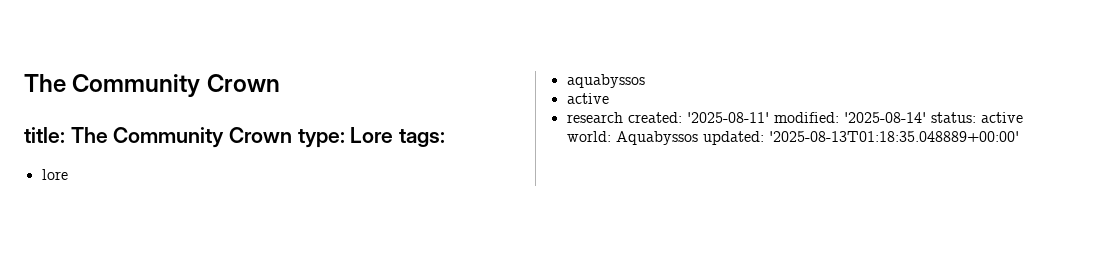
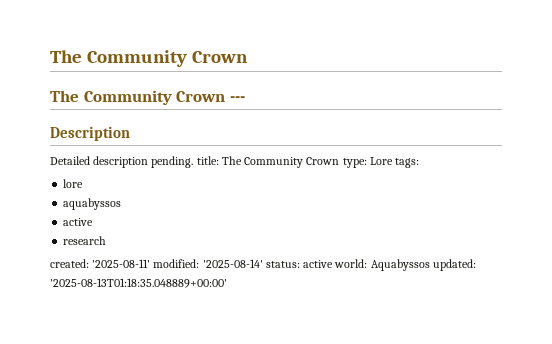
(280, 83) none -> [50,90,245,105] [50,126,130,141] [50,156,194,168] The Community Crown --- // Description // Detailed description pending.
(623, 117) none -> (107, 240) //

